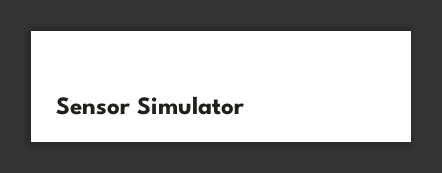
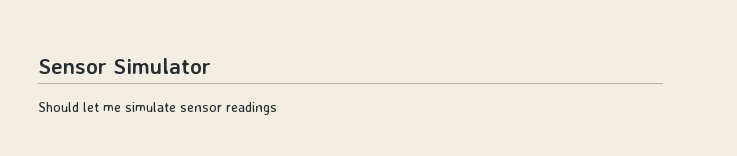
(244, 105) none -> [38,102,277,115] // Should let me simulate sensor readings

